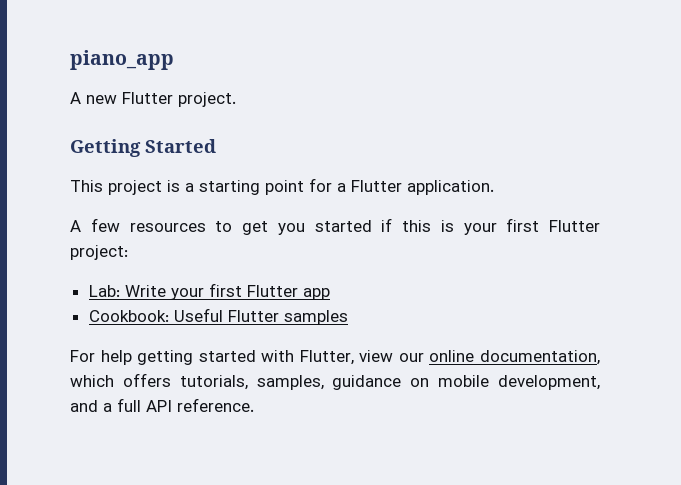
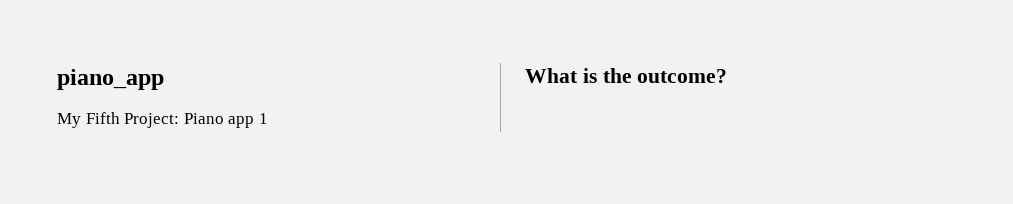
[70,92,236,107] [70,139,216,157] [70,178,494,195] [70,218,600,235] [70,245,128,260] [88,283,330,300] [88,308,348,325] [70,350,600,365] [70,373,600,390] [70,398,254,412] A new Flutter project. // Getting Started // This project is a starting point for a Flutter application. // A few resources to get you started if this is your first Flutter project: // Lab: Write your first Flutter app // Cookbook: Useful Flutter samples // For help getting started with Flutter, view our online documentation, which offers tutorials, samples, guidance on mobile development, and a full API reference. -> [57,112,268,128] [525,68,728,83] My Fifth Project: Piano app 1 // What is the outcome?

